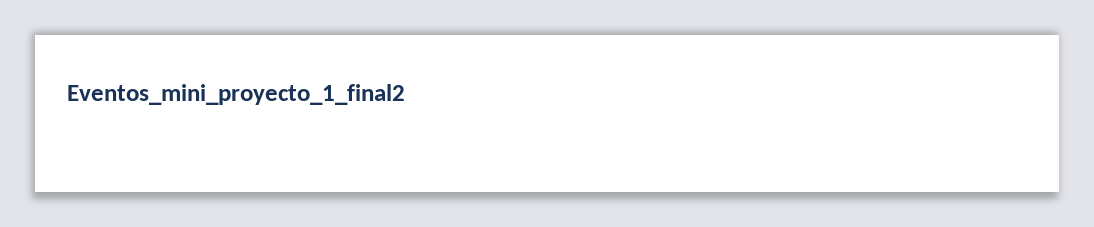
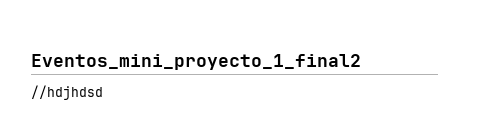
(405, 94) none -> [31,85,103,100] // //hdjhdsd

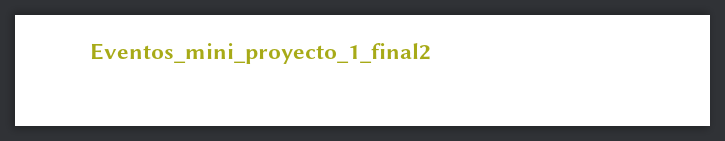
[31,85,103,100] // //hdjhdsd -> (431, 53) none

